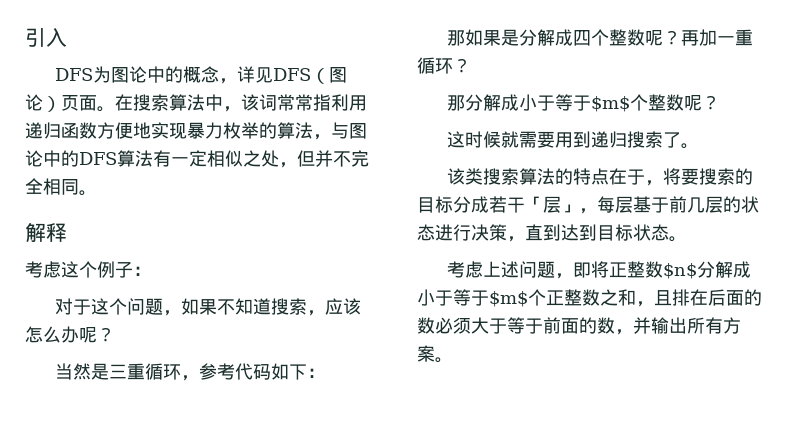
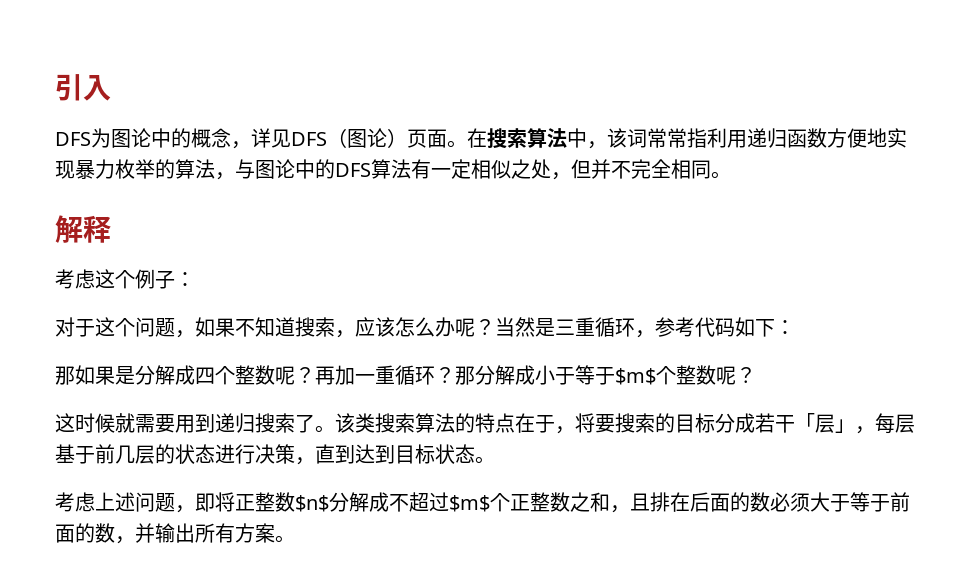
(115, 334) // -> (495, 327) none
(471, 65) // -> (455, 375) none
(699, 146) // -> (335, 429) none
[417,289,489,306] 小于等于 -> [389,492,449,512] 不超过

